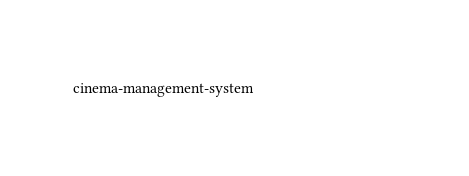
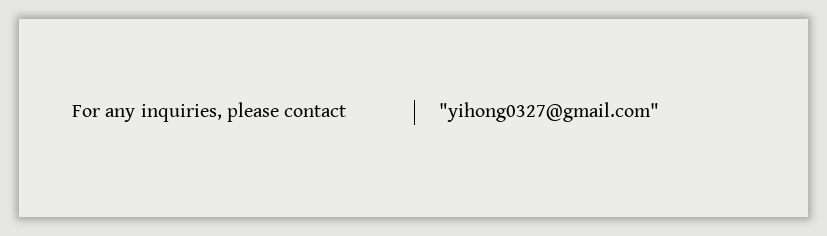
[73,83,254,97] cinema-management-system -> [72,102,659,122] For any inquiries, please contact "yihong0327@gmail.com"

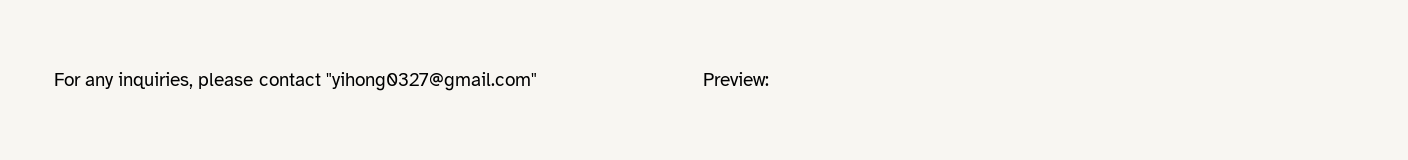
(659, 112) none -> [703,72,769,86] // Preview:

